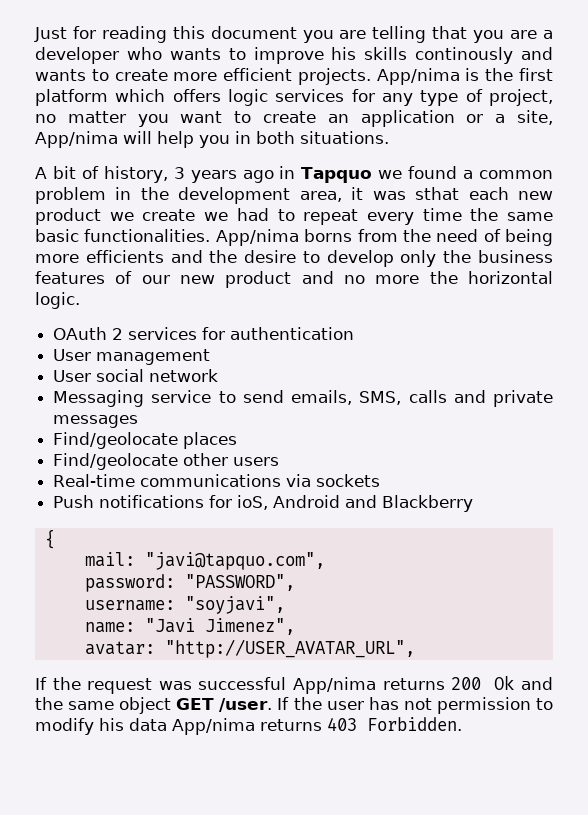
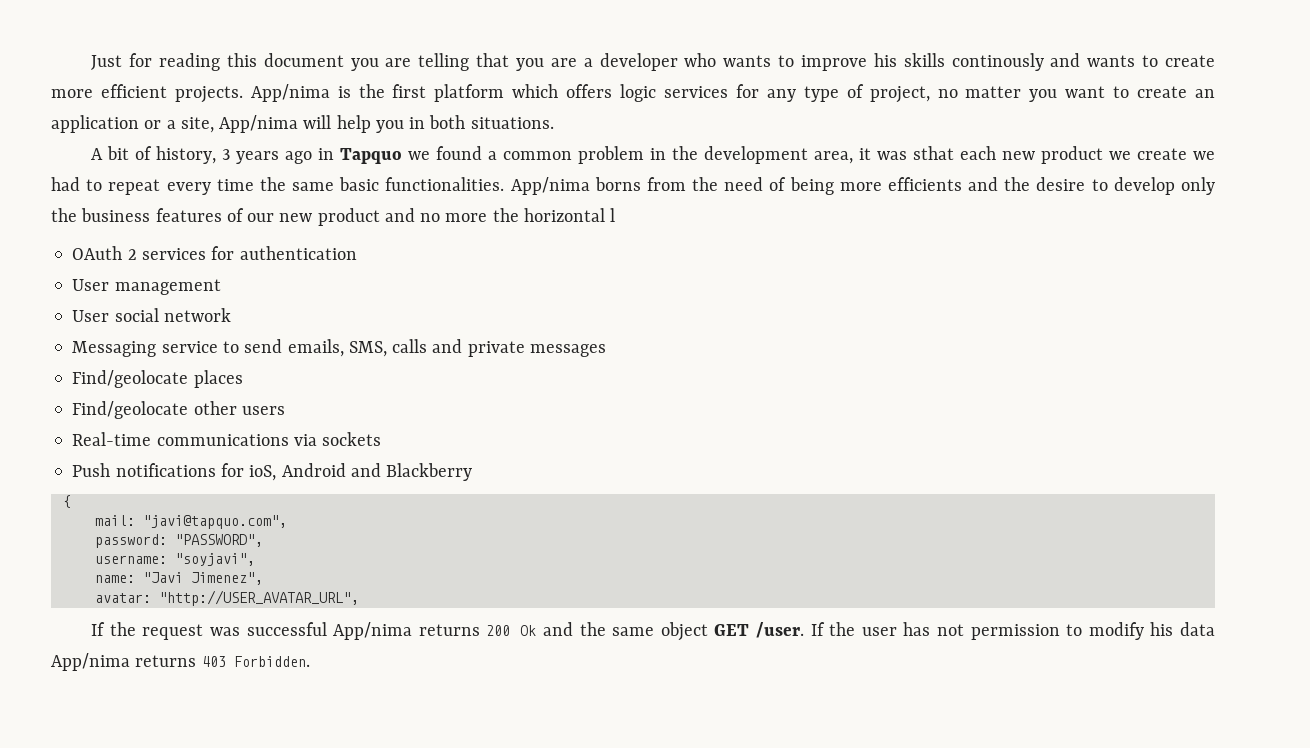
[35,292,80,309] logic. -> [610,208,616,222] l

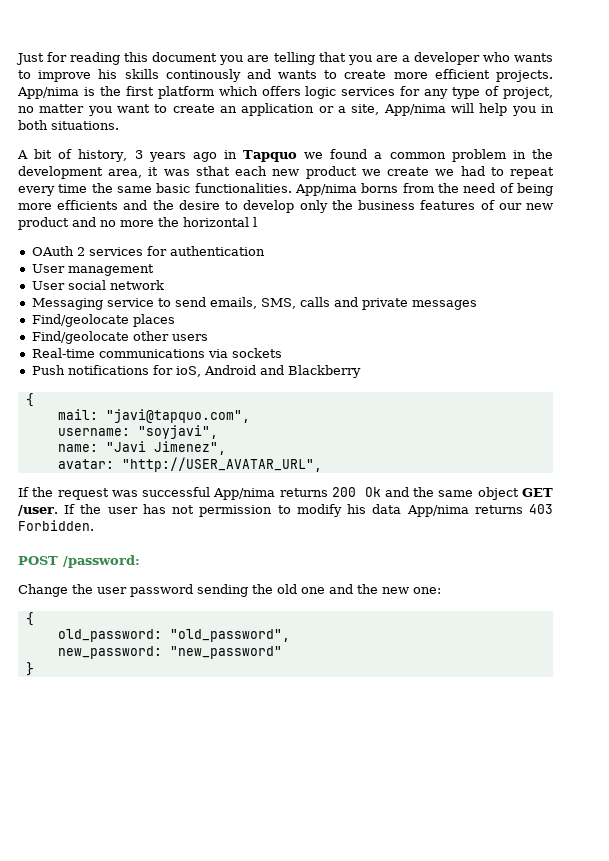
[94,534,263,548] // password: "PASSWORD", -> (250, 416) none
(310, 661) none -> [18,555,140,568] [18,584,441,597] [25,612,34,626] [57,629,290,642] [57,646,282,659] [25,662,34,676] // POST /password: // Change the user password sending the old one and the new one: // { // old_password: "old_password", // new_password: "new_password" // }

